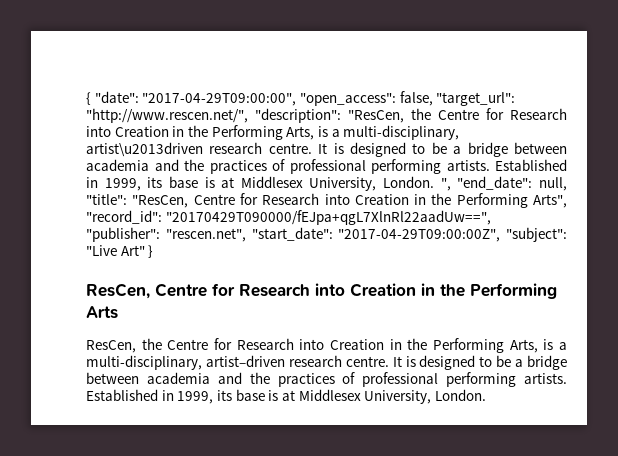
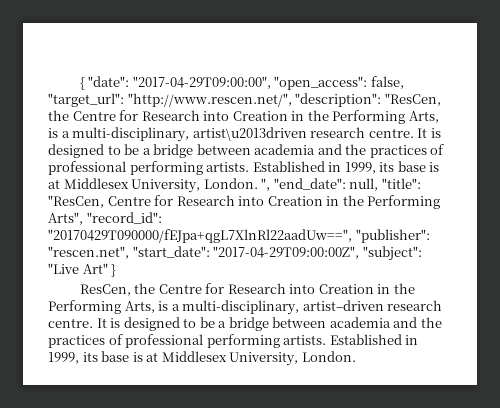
[86,283,557,299] [86,306,118,319] // ResCen, Centre for Research into Creation in the Performing Arts -> (117, 270) none

